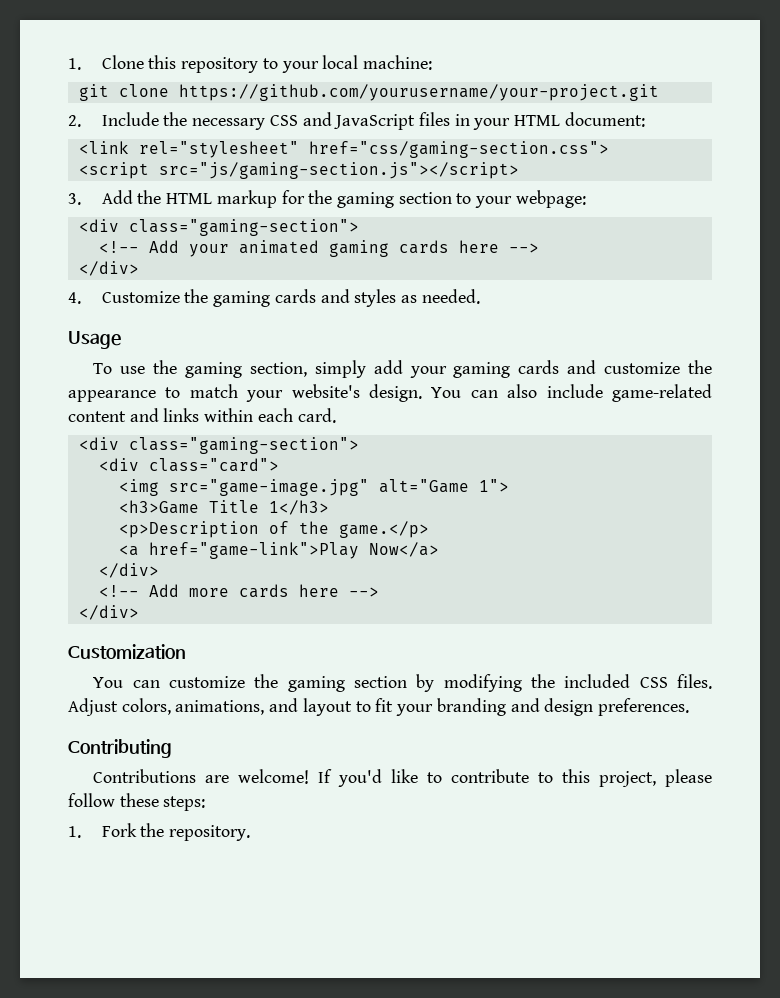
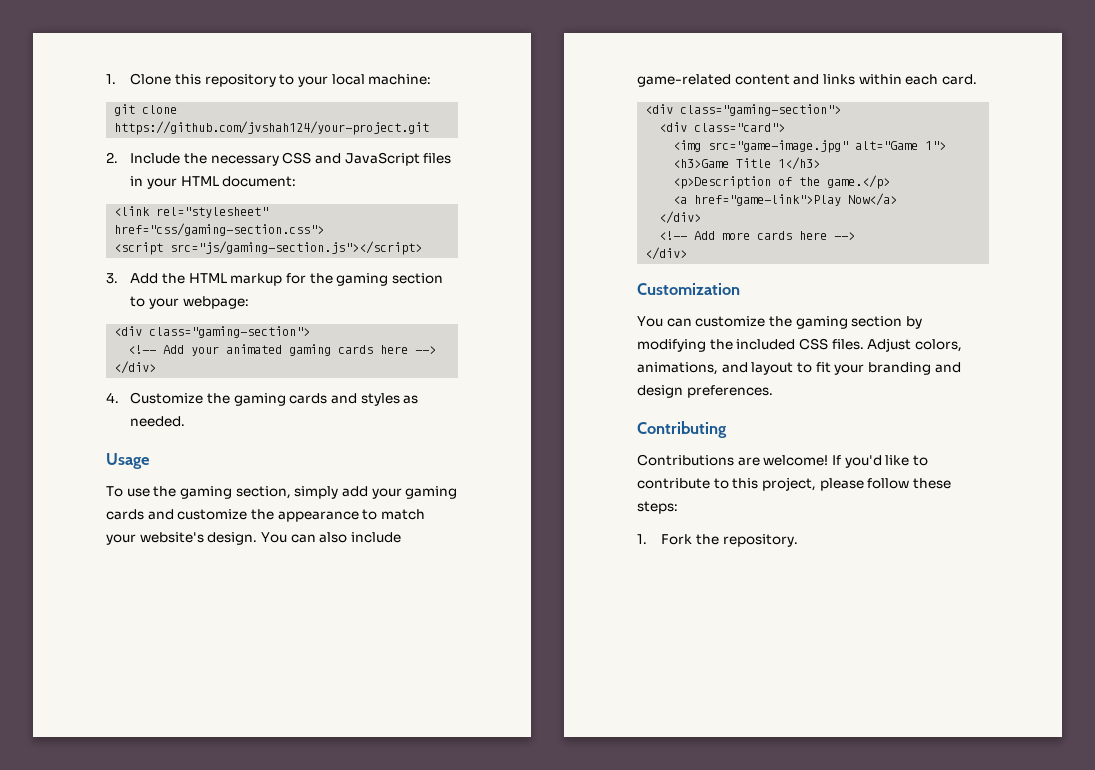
[178,84,659,101] https://github.com/yourusername/your-project.git -> [114,121,430,135] https://github.com/jvshah124/your-project.git

